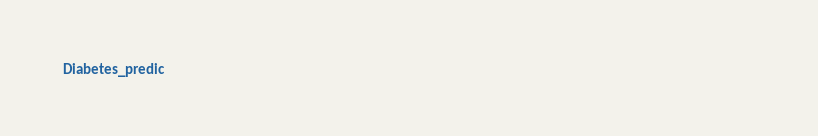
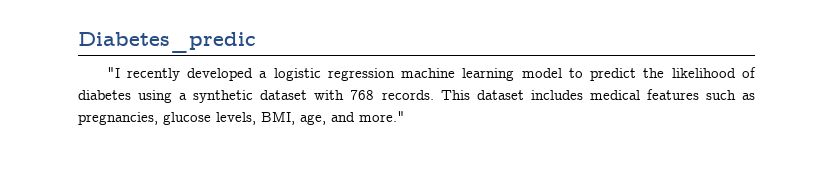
(165, 70) none -> [106,67,756,81] [78,89,755,103] [78,111,405,125] // "I recently developed a logistic regression machine learning model to predict the likelihood of diabetes using a synthetic dataset with 768 records. This dataset includes medical features such as pregnancies, glucose levels, BMI, age, and more."

